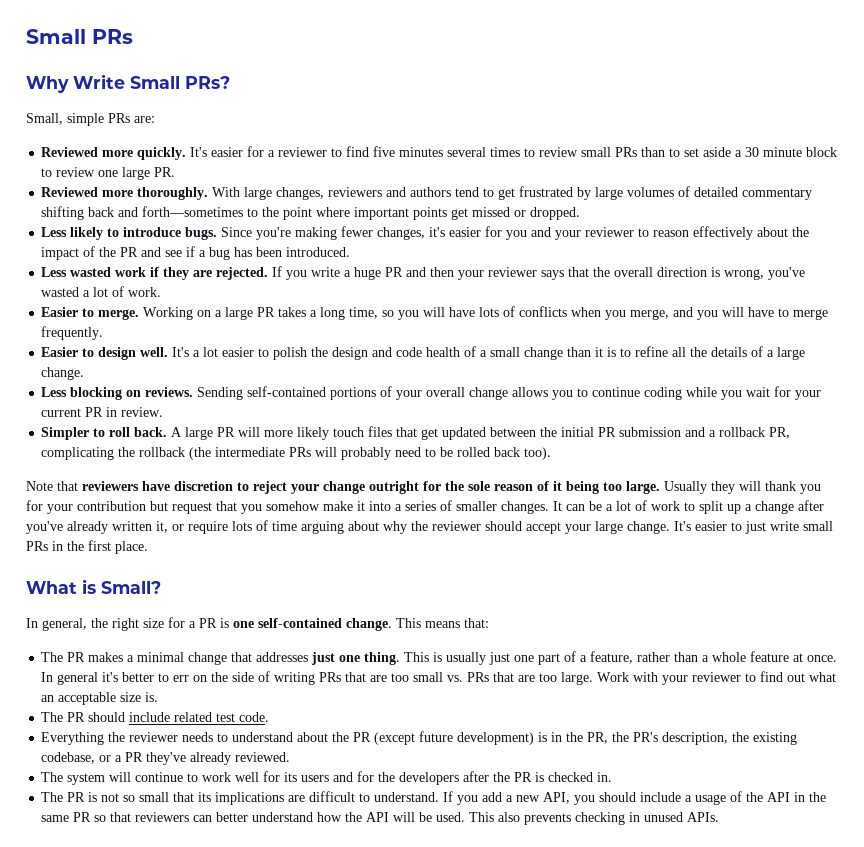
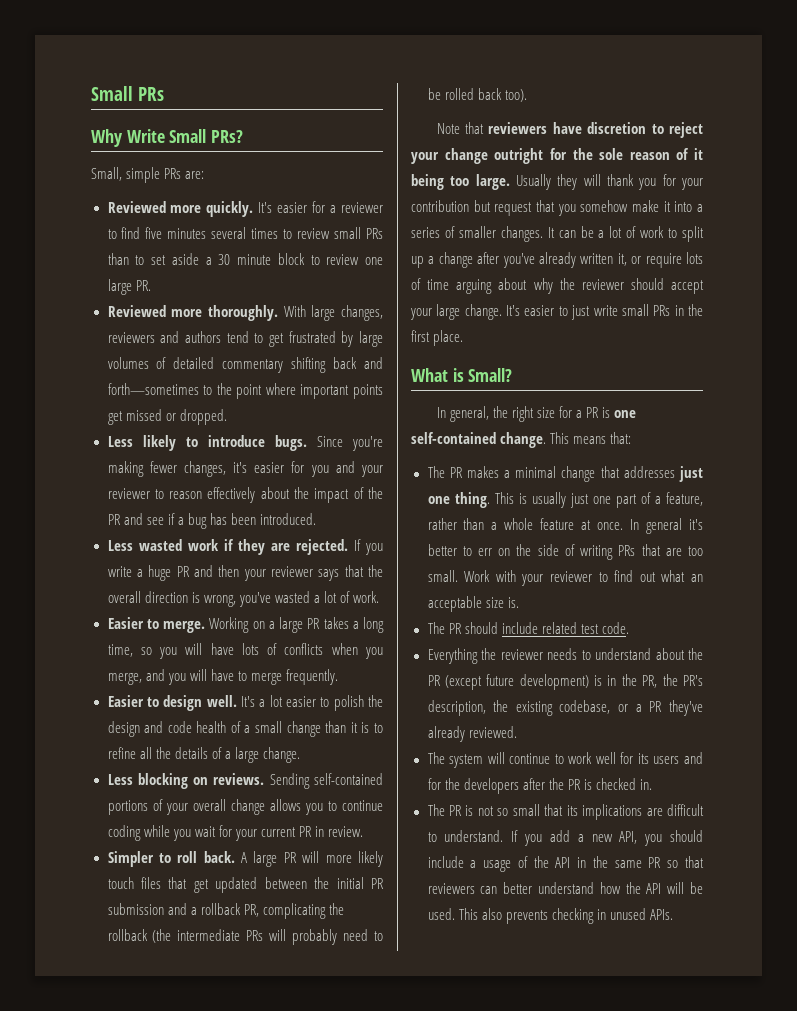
[413,672,594,685] small vs. PRs that are too large. -> [427,570,458,582] small.

